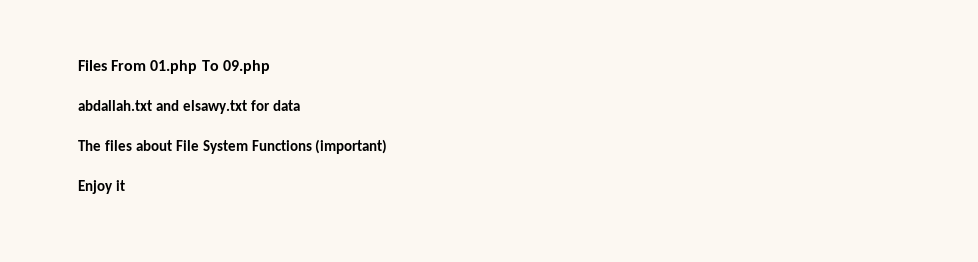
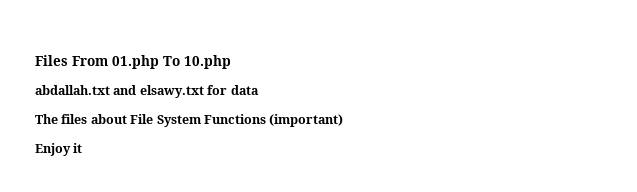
[222,60,270,74] 09.php -> [184,55,231,69] 10.php

